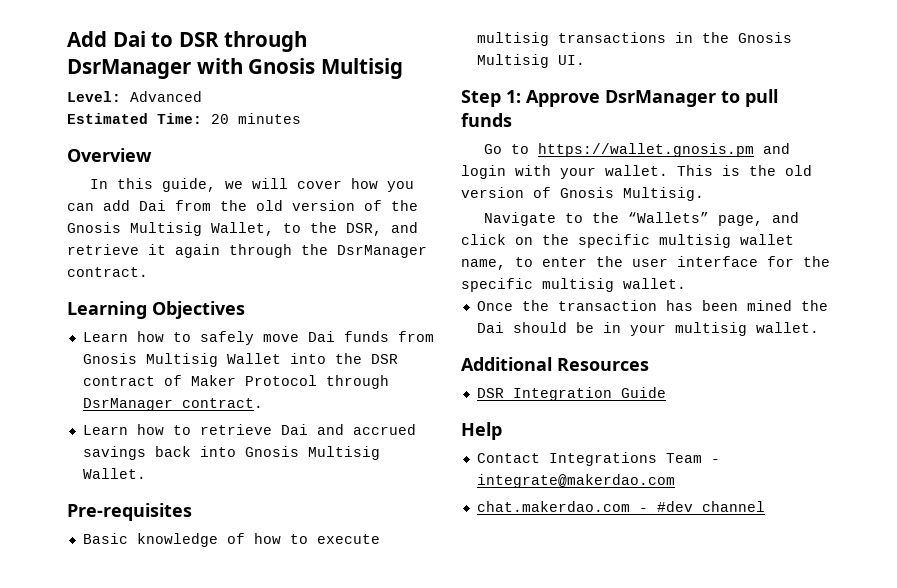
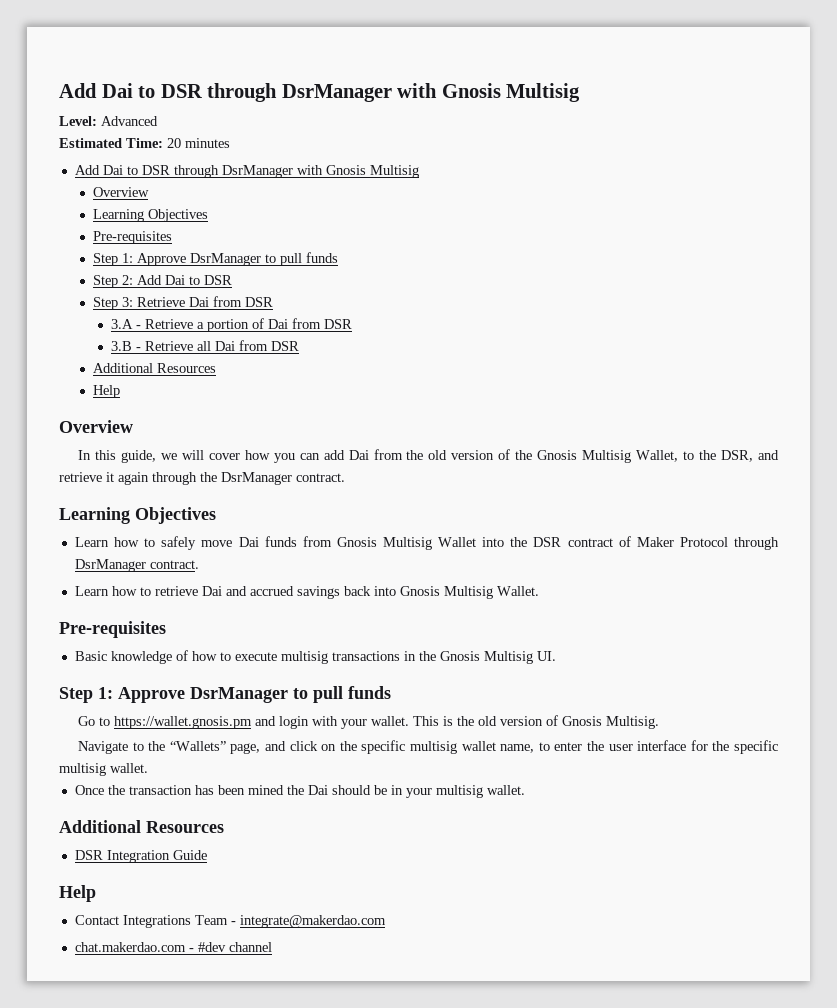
(301, 118) none -> [74,165,419,178] [92,187,149,197] [92,209,208,222] [92,231,172,244] [92,252,338,266] [92,275,232,288] [92,296,273,310] [110,318,352,332] [110,340,299,351] [92,363,216,373] [92,385,120,398] // Add Dai to DSR through DsrManager with Gnosis Multisig // Overview // Learning Objectives // Pre-requisites // Step 1: Approve DsrManager to pull funds // Step 2: Add Dai to DSR // Step 3: Retrieve Dai from DSR // 3.A - Retrieve a portion of Dai from DSR // 3.B - Retrieve all Dai from DSR // Additional Resources // Help

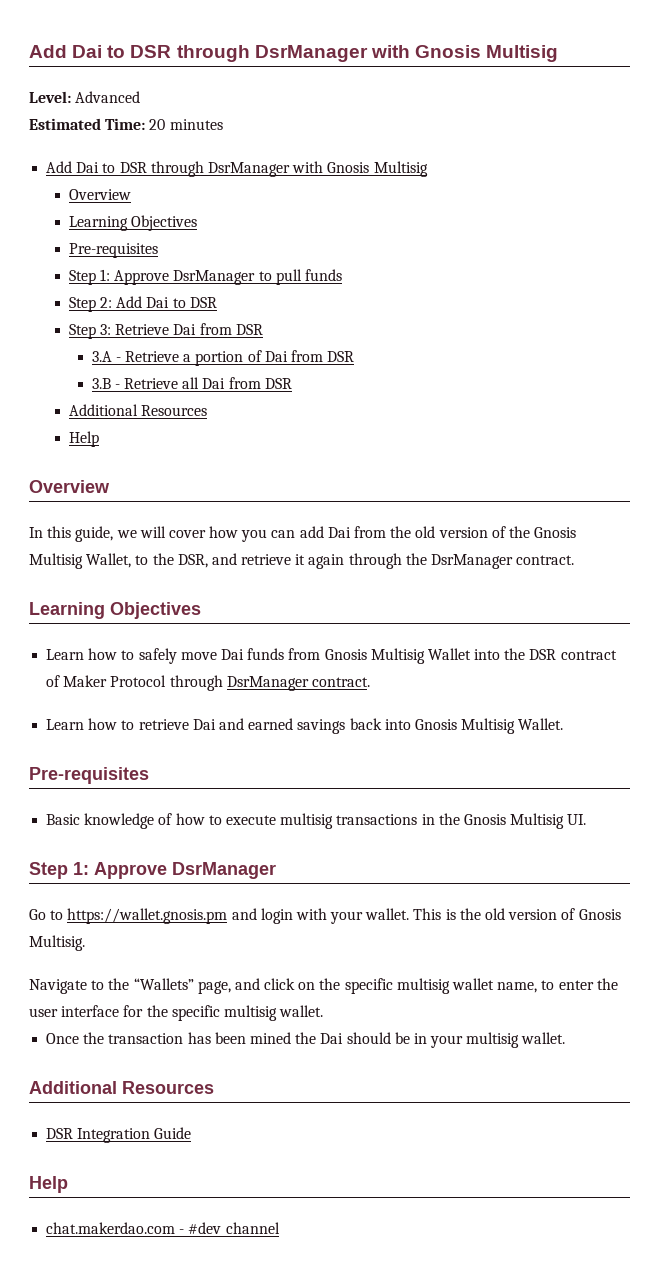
[249,586,294,596] accrued -> [248,718,294,730] earned
[293,686,391,703] to pull funds -> (276, 870) none
[74,915,386,928] // Contact Integrations Team - integrate@makerdao.com -> (68, 1184) none

